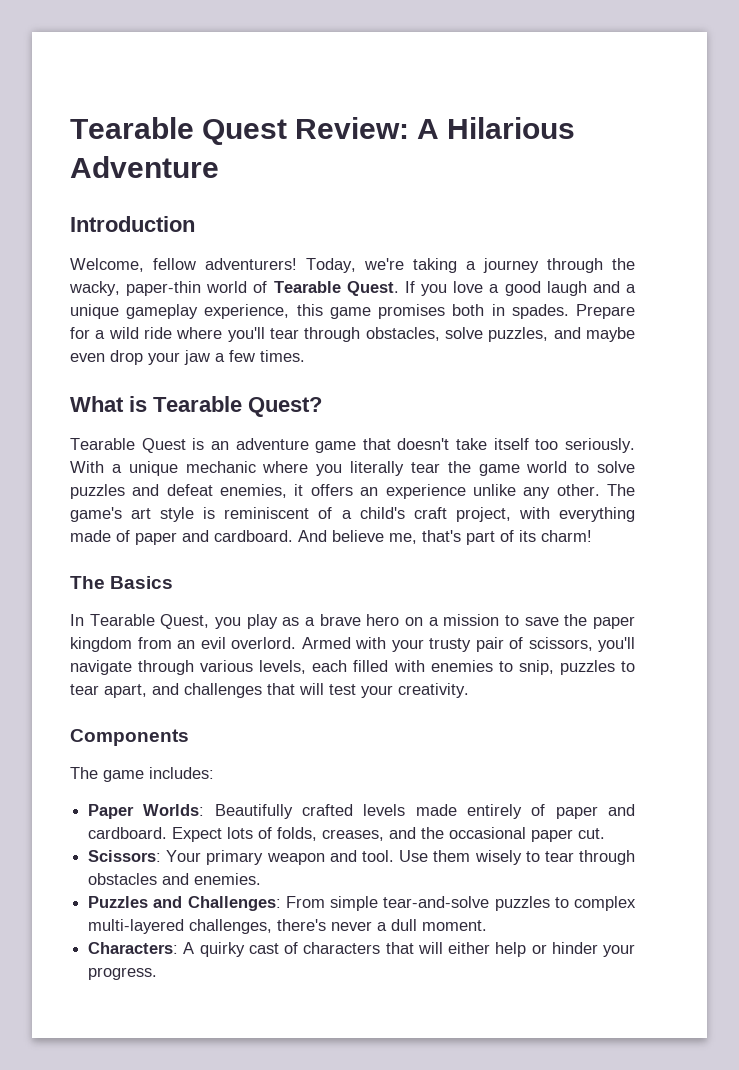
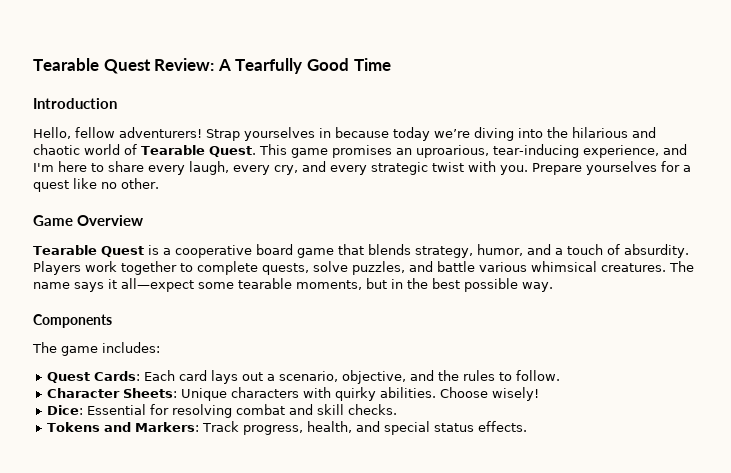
[447,117,576,139] [70,156,219,178] Hilarious Adventure -> [235,58,391,74] Tearfully Good Time
[70,258,144,272] Welcome, -> [33,127,71,139] Hello,
[306,258,635,273] [69,281,636,296] [70,304,635,319] [70,327,635,342] [70,350,305,365] [70,396,322,417] [70,438,635,453] [70,461,635,476] [70,484,636,499] [70,507,635,522] [70,530,592,545] [70,576,174,589] [70,614,636,629] [70,637,635,652] [70,660,635,675] [70,683,469,698] [70,729,189,746] [70,767,214,782] [88,804,636,819] [88,827,606,842] [88,850,636,865] [88,873,262,885] [88,896,636,911] [88,919,488,934] [88,942,635,957] [88,967,158,980] Today, we're taking a journey through the wacky, paper-thin world of Tearable Quest. If you love a good laugh and a unique gameplay experience, this game promises both in spades. Prepare for a wild ride where you'll tear through obstacles, solve puzzles, and maybe even drop your jaw a few times. // What is Tearable Quest? // Tearable Quest is an adventure game that doesn't take itself too seriously. With a unique mechanic where you literally tear the game world to solve puzzles and defeat enemies, it offers an experience unlike any other. The game's art style is reminiscent of a child's craft project, with everything made of paper and cardboard. And believe me, that's part of its charm! // The Basics // In Tearable Quest, you play as a brave hero on a mission to save the paper kingdom from an evil overlord. Armed with your trusty pair of scissors, you'll navigate through various levels, each filled with enemies to snip, puzzles to tear apart, and challenges that will test your creativity. // Components // The game includes: // Paper Worlds: Beautifully crafted levels made entirely of paper and cardboard. Expect lots of folds, creases, and the occasional paper cut. // Scissors: Your primary weapon and tool. Use them wisely to tear through obstacles and enemies. // Puzzles and Challenges: From simple tear-and-solve puzzles to complex multi-layered challenges, there's never a dull moment. // Characters: A quirky cast of characters that will either help or hinder your progress. -> [206,127,656,141] [33,144,687,158] [33,161,691,175] [33,178,159,192] [33,215,144,226] [33,244,689,258] [33,261,694,275] [33,278,553,292] [33,314,112,328] [32,342,160,356] [46,370,560,384] [46,387,539,401] [46,404,397,418] [46,421,527,435] Strap yourselves in because today we’re diving into the hilarious and chaotic world of Tearable Quest. This game promises an uproarious, tear-inducing experience, and I'm here to share every laugh, every cry, and every strategic twist with you. Prepare yourselves for a quest like no other. // Game Overview // Tearable Quest is a cooperative board game that blends strategy, humor, and a touch of absurdity. Players work together to complete quests, solve puzzles, and battle various whimsical creatures. The name says it all—expect some tearable moments, but in the best possible way. // Components // The game includes: // Quest Cards: Each card lays out a scenario, objective, and the rules to follow. // Character Sheets: Unique characters with quirky abilities. Choose wisely! // Dice: Essential for resolving combat and skill checks. // Tokens and Markers: Track progress, health, and special status effects.

